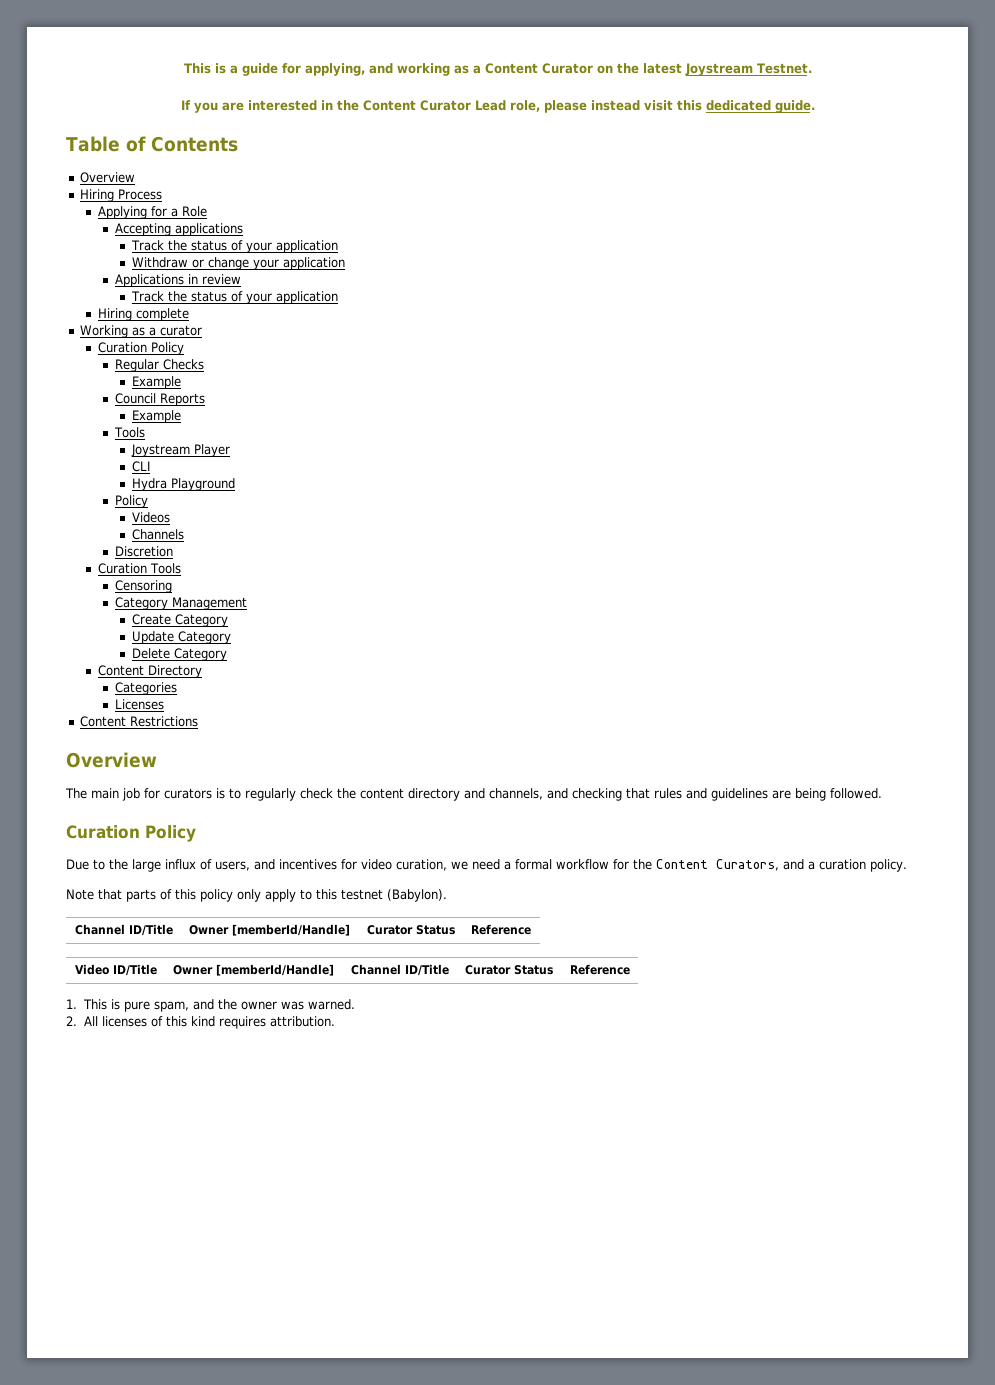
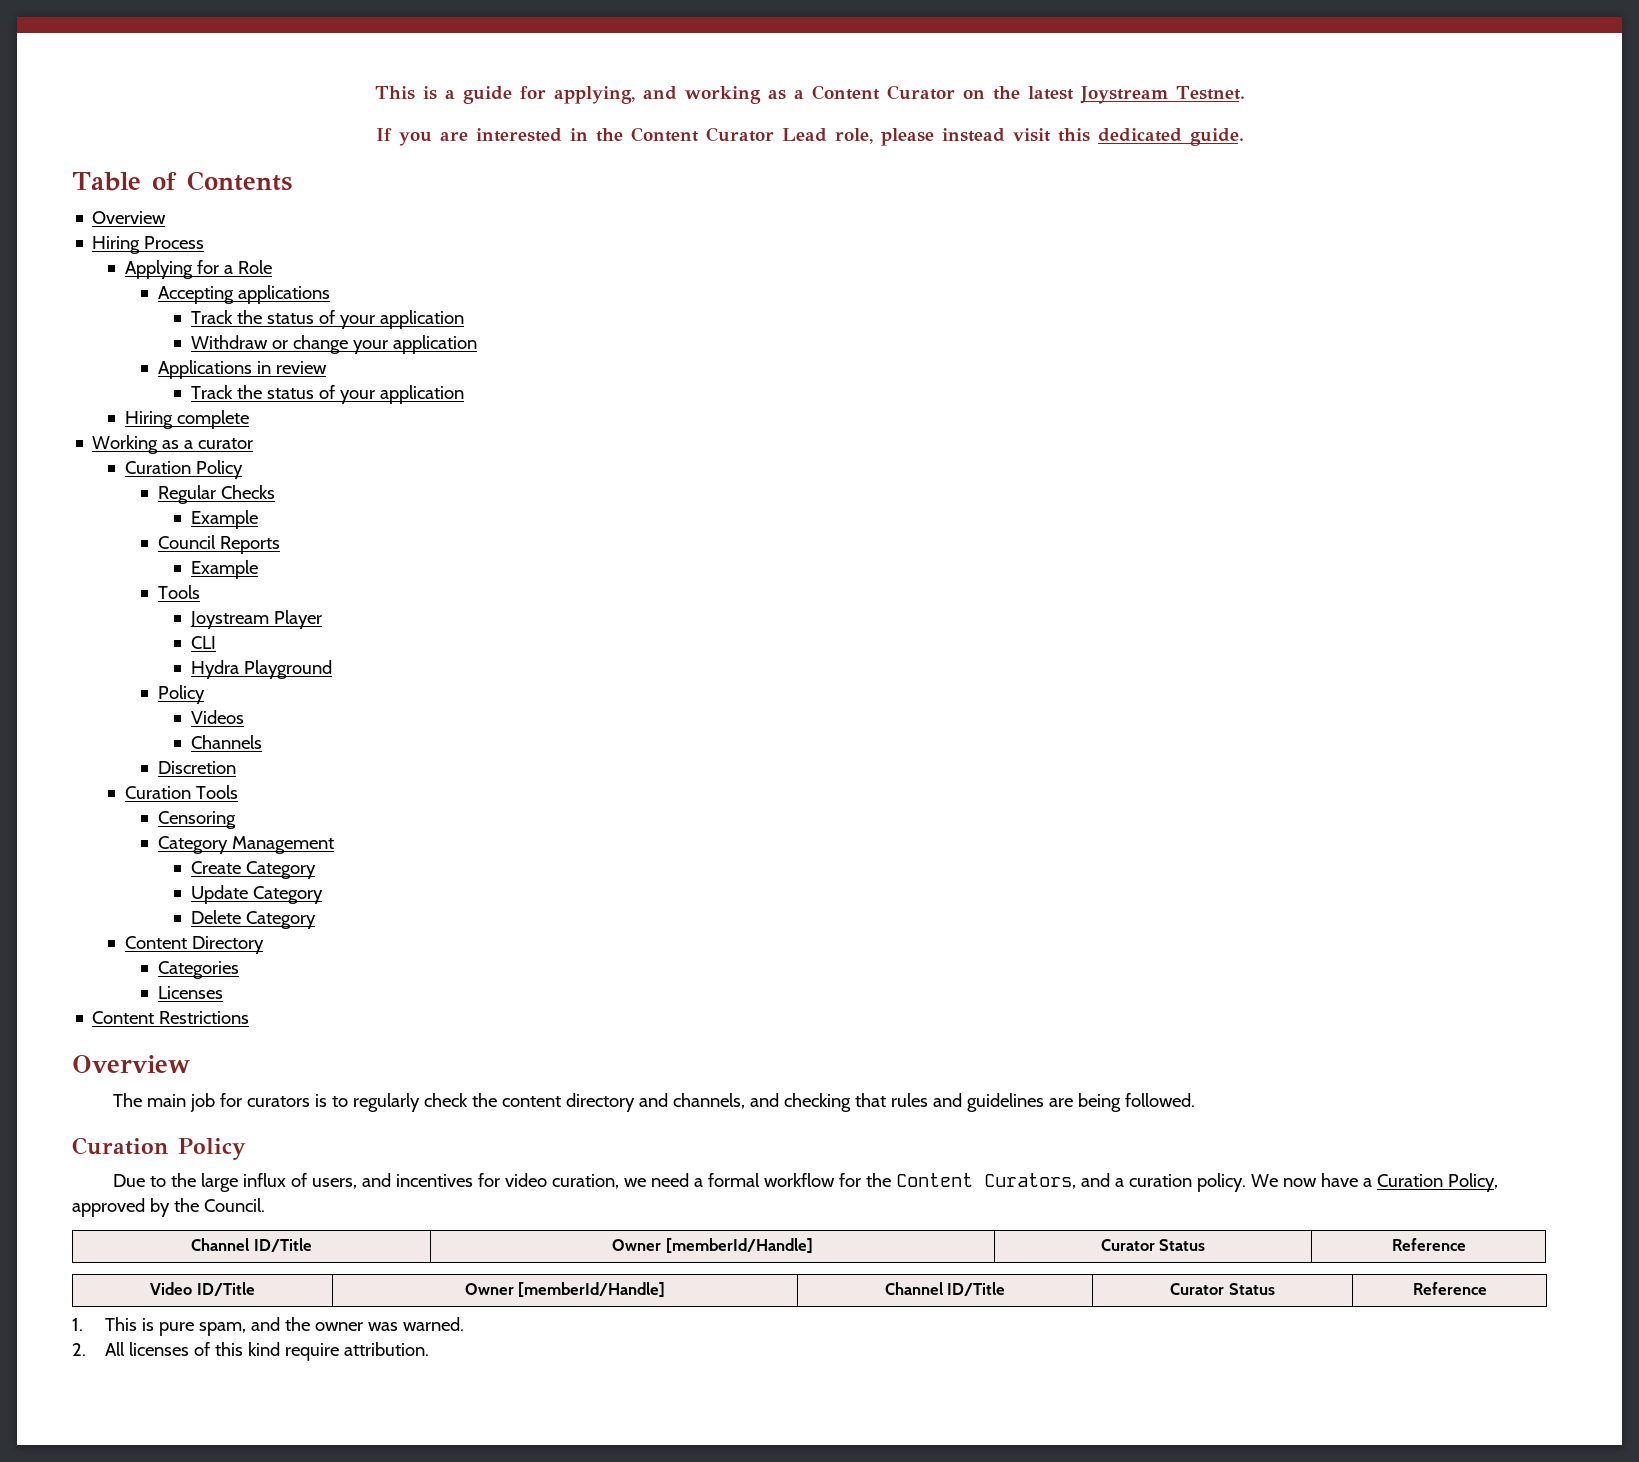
[66,889,447,902] // Note that parts of this policy only apply to this testnet (Babylon). -> [1250,1173,1498,1192] [72,1198,265,1217] We now have a Curation Policy, approved by the Council.
[218,1016,266,1029] requires -> [284,1343,339,1361] require

